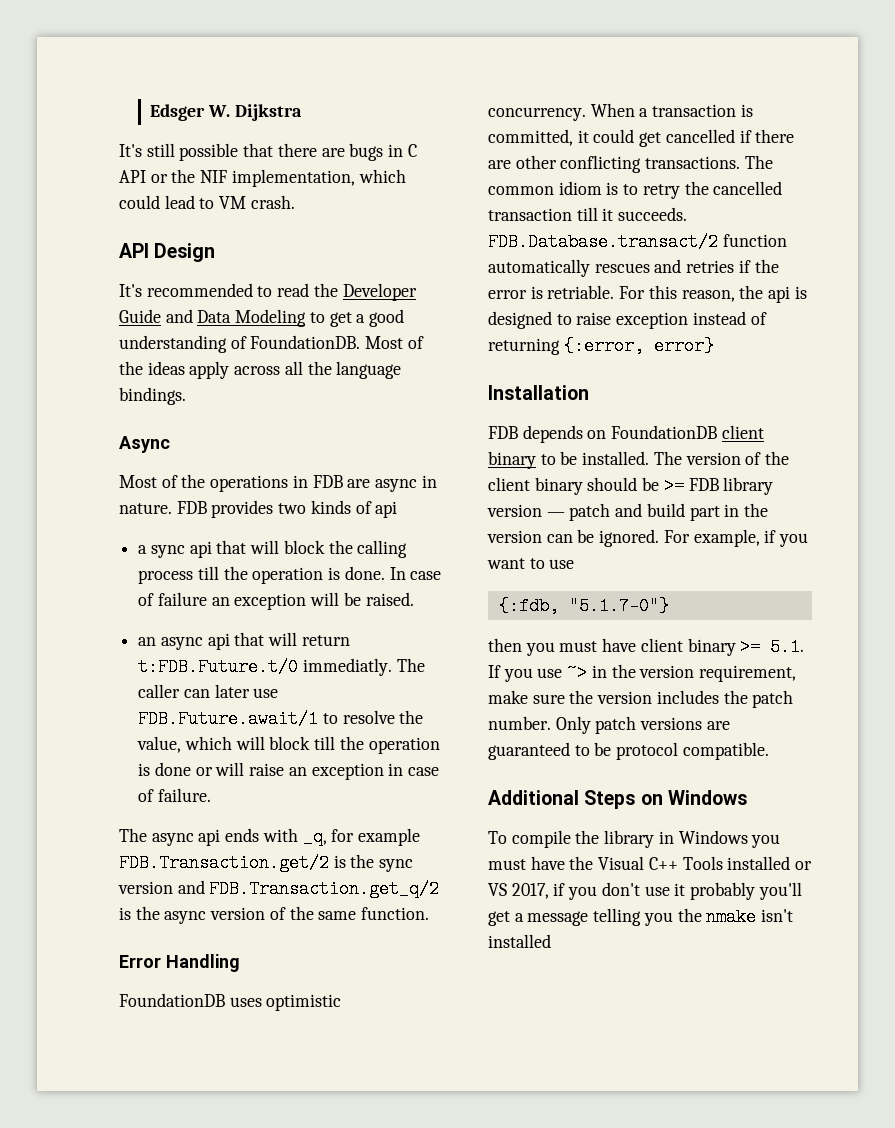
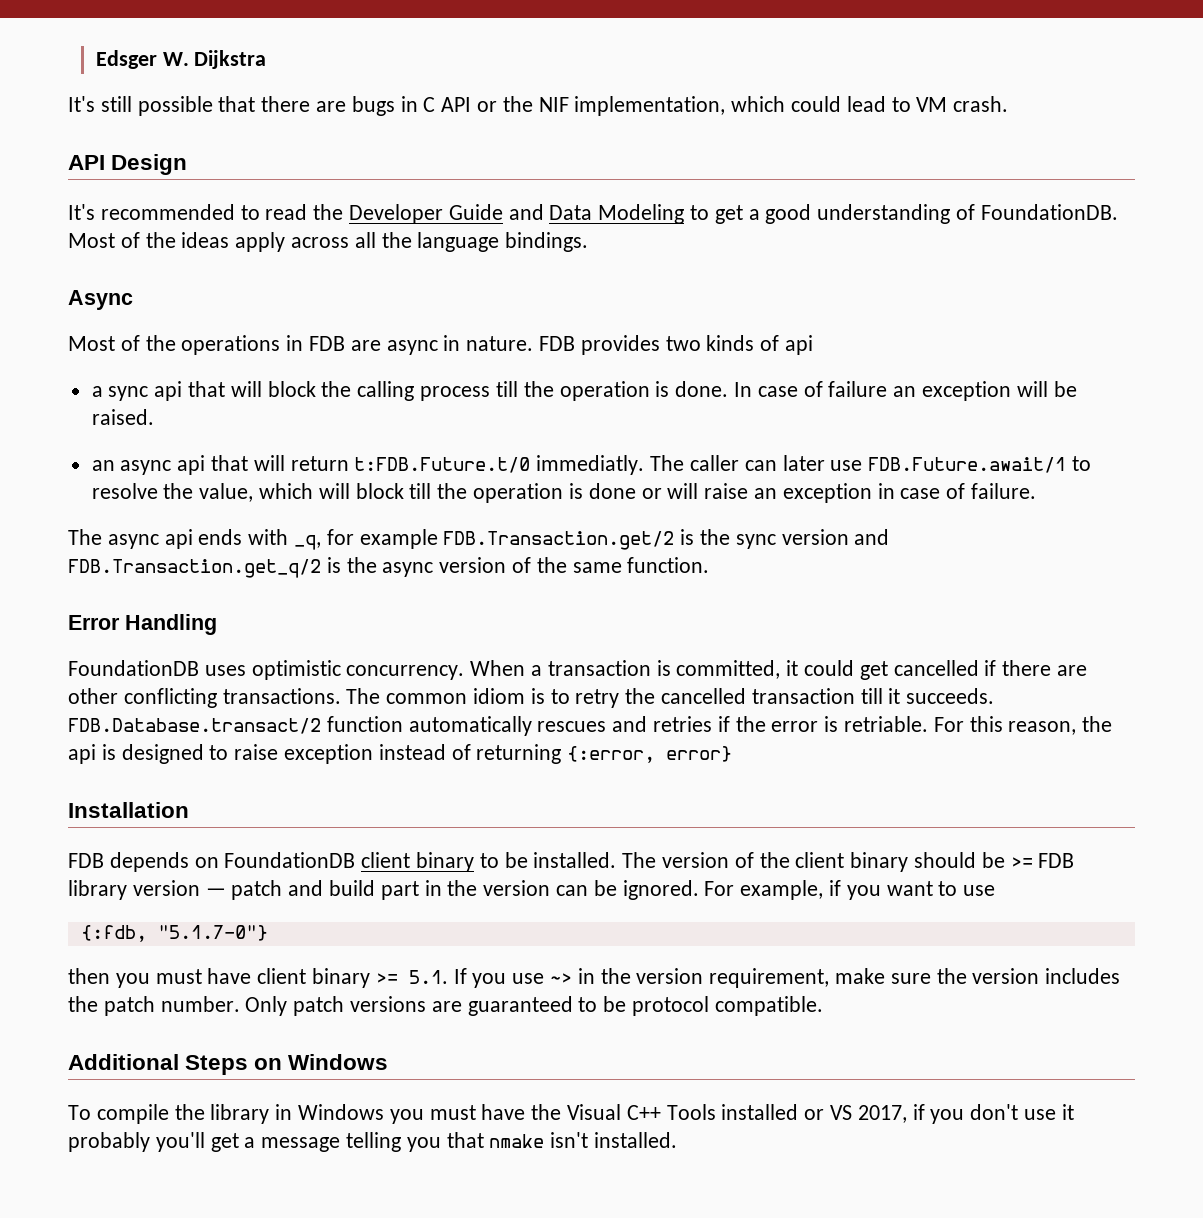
[677,908,702,922] the -> [446,1132,484,1148] that
[488,934,551,948] installed -> [594,1132,678,1148] installed.

